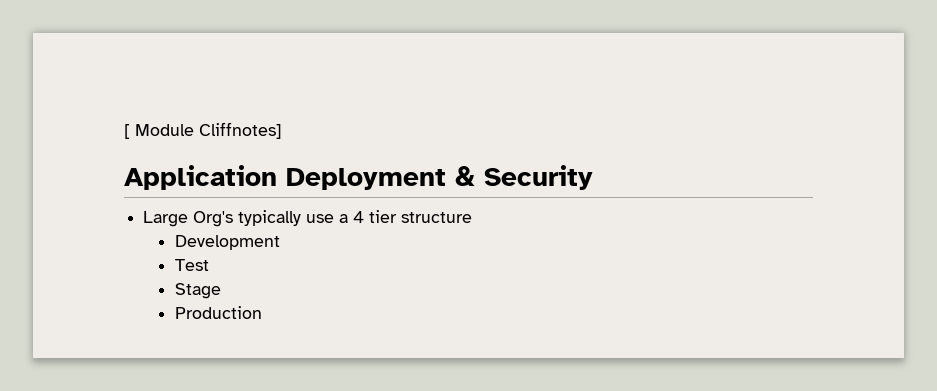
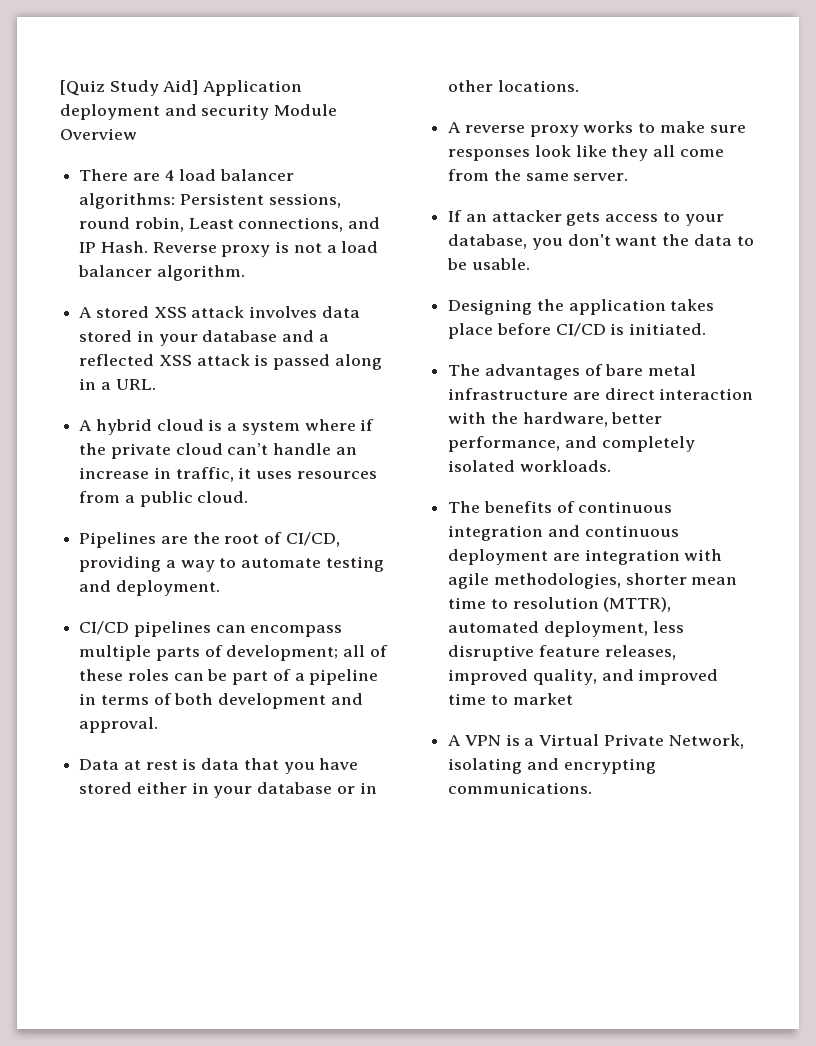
[124,122,282,139] [124,165,593,190] [143,210,473,227] [174,235,280,250] [174,259,209,271] [174,283,221,299] [174,306,262,319] [ Module Cliffnotes] // Application Deployment & Security // Large Org's typically use a 4 tier structure // Development // Test // Stage // Production -> [60,80,303,96] [60,104,338,120] [60,128,137,140] [79,169,295,181] [79,193,341,209] [79,217,381,232] [79,241,379,257] [78,265,245,281] [79,306,360,318] [79,330,329,346] [79,354,382,370] [79,378,156,390] [79,419,375,435] [79,443,357,459] [79,467,377,482] [79,491,249,507] [79,532,340,548] [79,556,384,572] [79,580,220,596] [79,621,343,637] [79,645,388,661] [79,669,379,685] [79,693,363,709] [79,717,159,733] [79,758,359,774] [79,782,377,798] [448,80,579,92] [448,121,746,137] [448,145,724,161] [448,169,629,181] [448,210,724,226] [448,234,754,250] [447,258,530,270] [448,299,715,315] [448,323,707,339] [448,364,697,380] [448,388,754,400] [448,412,663,427] [448,436,695,452] [448,460,611,472] [448,501,673,513] [448,525,679,541] [448,549,723,565] [448,573,738,589] [448,597,672,612] [448,621,684,637] [448,645,676,661] [448,669,719,685] [448,693,573,705] [448,734,744,749] [448,758,656,774] [448,782,593,794] [Quiz Study Aid] Application deployment and security Module Overview // There are 4 load balancer algorithms: Persistent sessions, round robin, Least connections, and IP Hash. Reverse proxy is not a load balancer algorithm. // A stored XSS attack involves data stored in your database and a reflected XSS attack is passed along in a URL. // A hybrid cloud is a system where if the private cloud can’t handle an increase in traffic, it uses resources from a public cloud. // Pipelines are the root of CI/CD, providing a way to automate testing and deployment. // CI/CD pipelines can encompass multiple parts of development; all of these roles can be part of a pipeline in terms of both development and approval. // Data at rest is data that you have stored either in your database or in other locations. // A reverse proxy works to make sure responses look like they all come from the same server. // If an attacker gets access to your database, you don't want the data to be usable. // Designing the application takes place before CI/CD is initiated. // The advantages of bare metal infrastructure are direct interaction with the hardware, better performance, and completely isolated workloads. // The benefits of continuous integration and continuous deployment are integration with agile methodologies, shorter mean time to resolution (MTTR), automated deployment, less disruptive feature releases, improved quality, and improved time to market // A VPN is a Virtual Private Network, isolating and encrypting communications.

